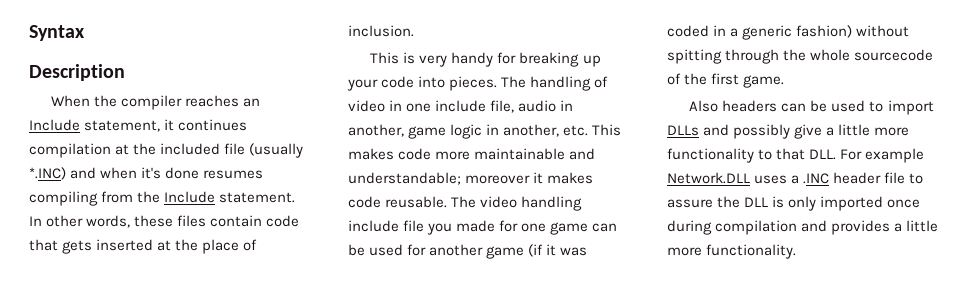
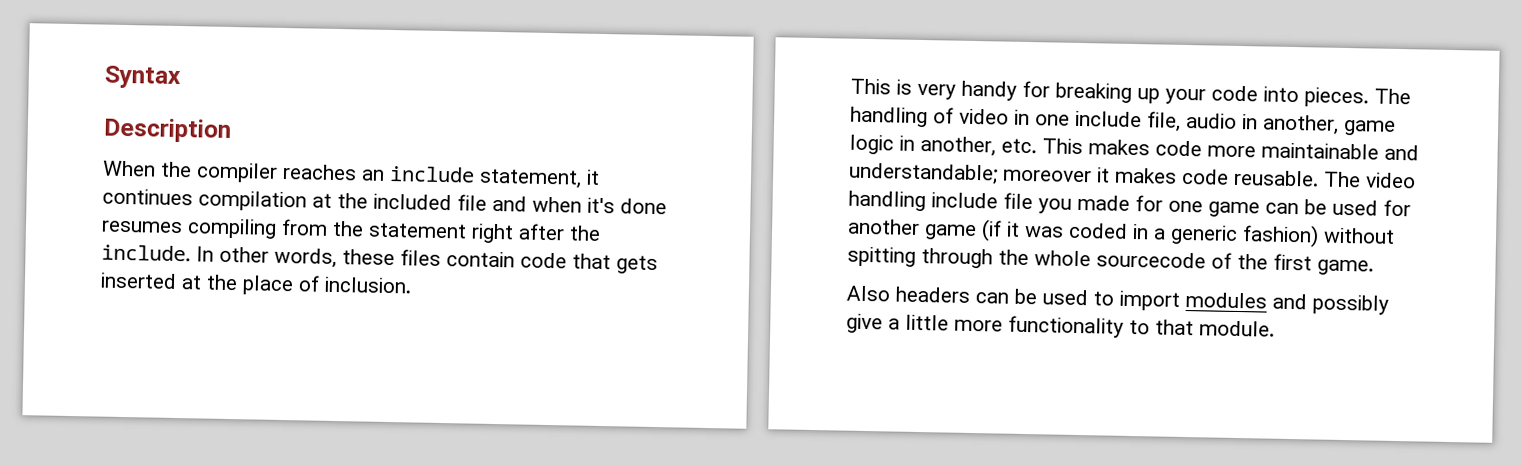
[29,119,80,131] Include -> [389,165,475,183] include
[249,143,304,158] [29,167,66,180] (usually *.INC) -> (487, 202) none
[164,191,296,203] Include statement. -> [368,222,601,244] [101,244,191,262] statement right after the include.
[667,125,699,136] DLLs -> [1185,292,1267,309] modules
[809,148,925,163] [667,172,924,184] [667,196,921,211] [667,220,939,235] [667,244,797,259] DLL. For example Network.DLL uses a .INC header file to assure the DLL is only imported once during compilation and provides a little more functionality. -> [1199,320,1275,337] module.

